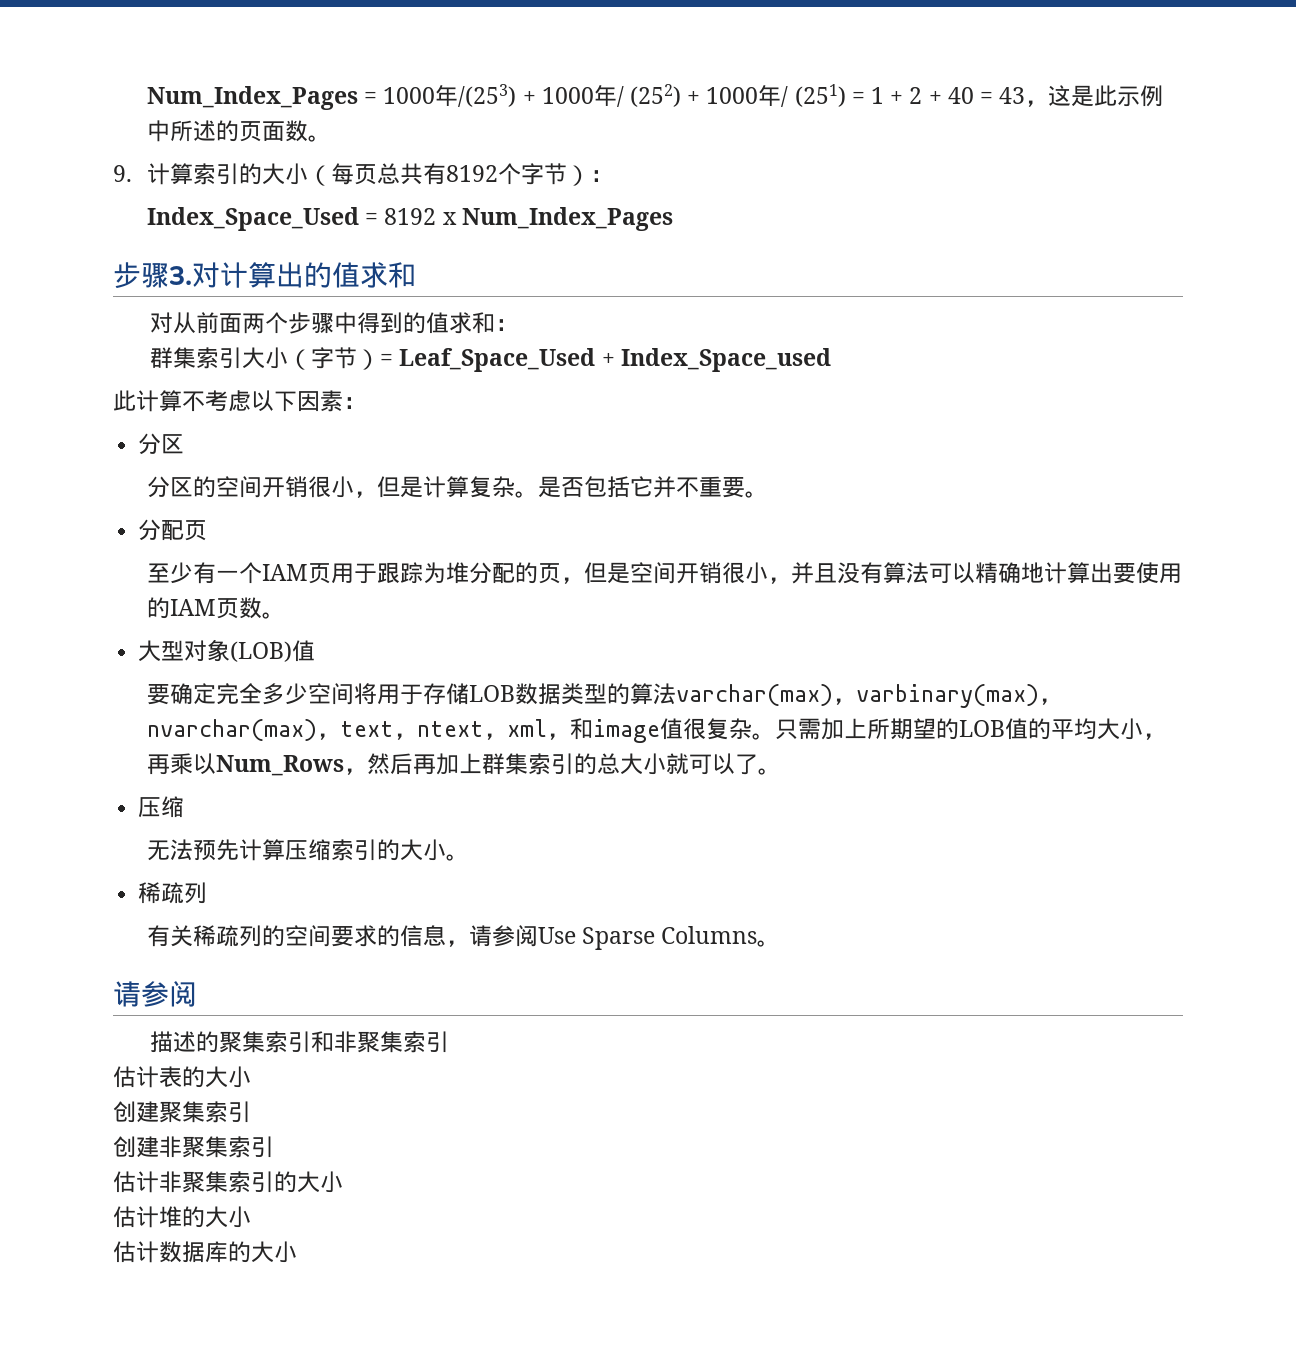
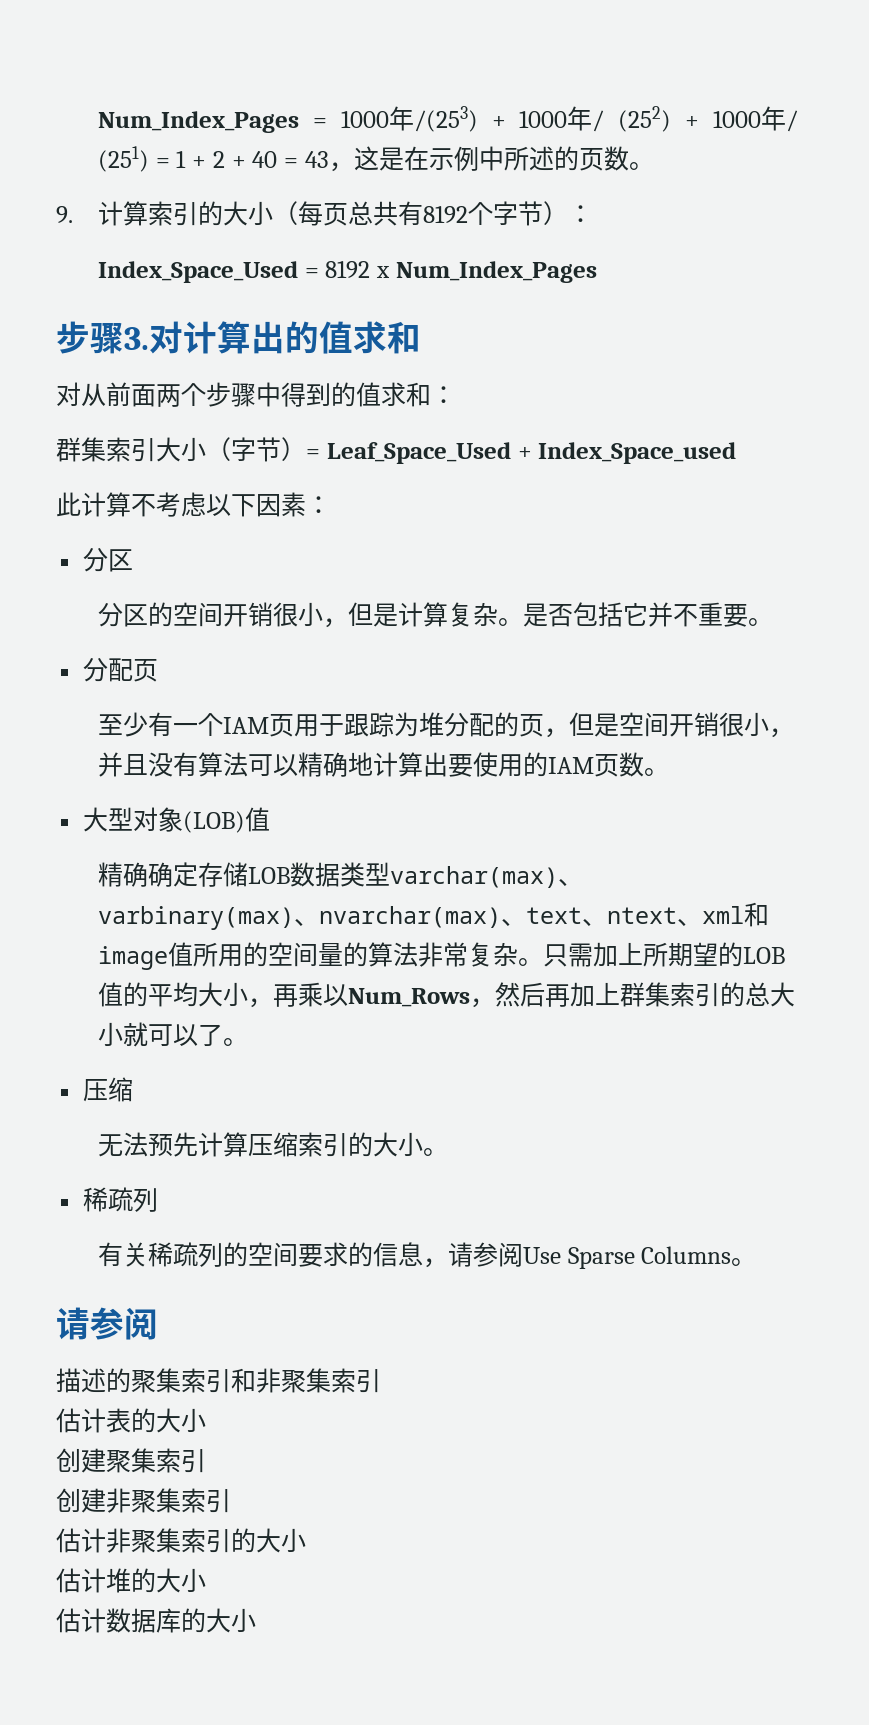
[1094,85,1118,106] 此 -> [403,146,429,171] 在
[261,121,285,141] 面 -> (604, 159) none
[146,683,1062,708] [146,718,706,743] 要确定完全多少空间将用于存储LOB数据类型的算法varchar(max)，varbinary(max)，nvarchar(max)，text，ntext，xml，和image值很 -> [97,862,583,888] [97,902,769,930] [97,942,468,970] 精确确定存储LOB数据类型varchar(max)、varbinary(max)、nvarchar(max)、text、ntext、xml和image值所用的空间量的算法非常

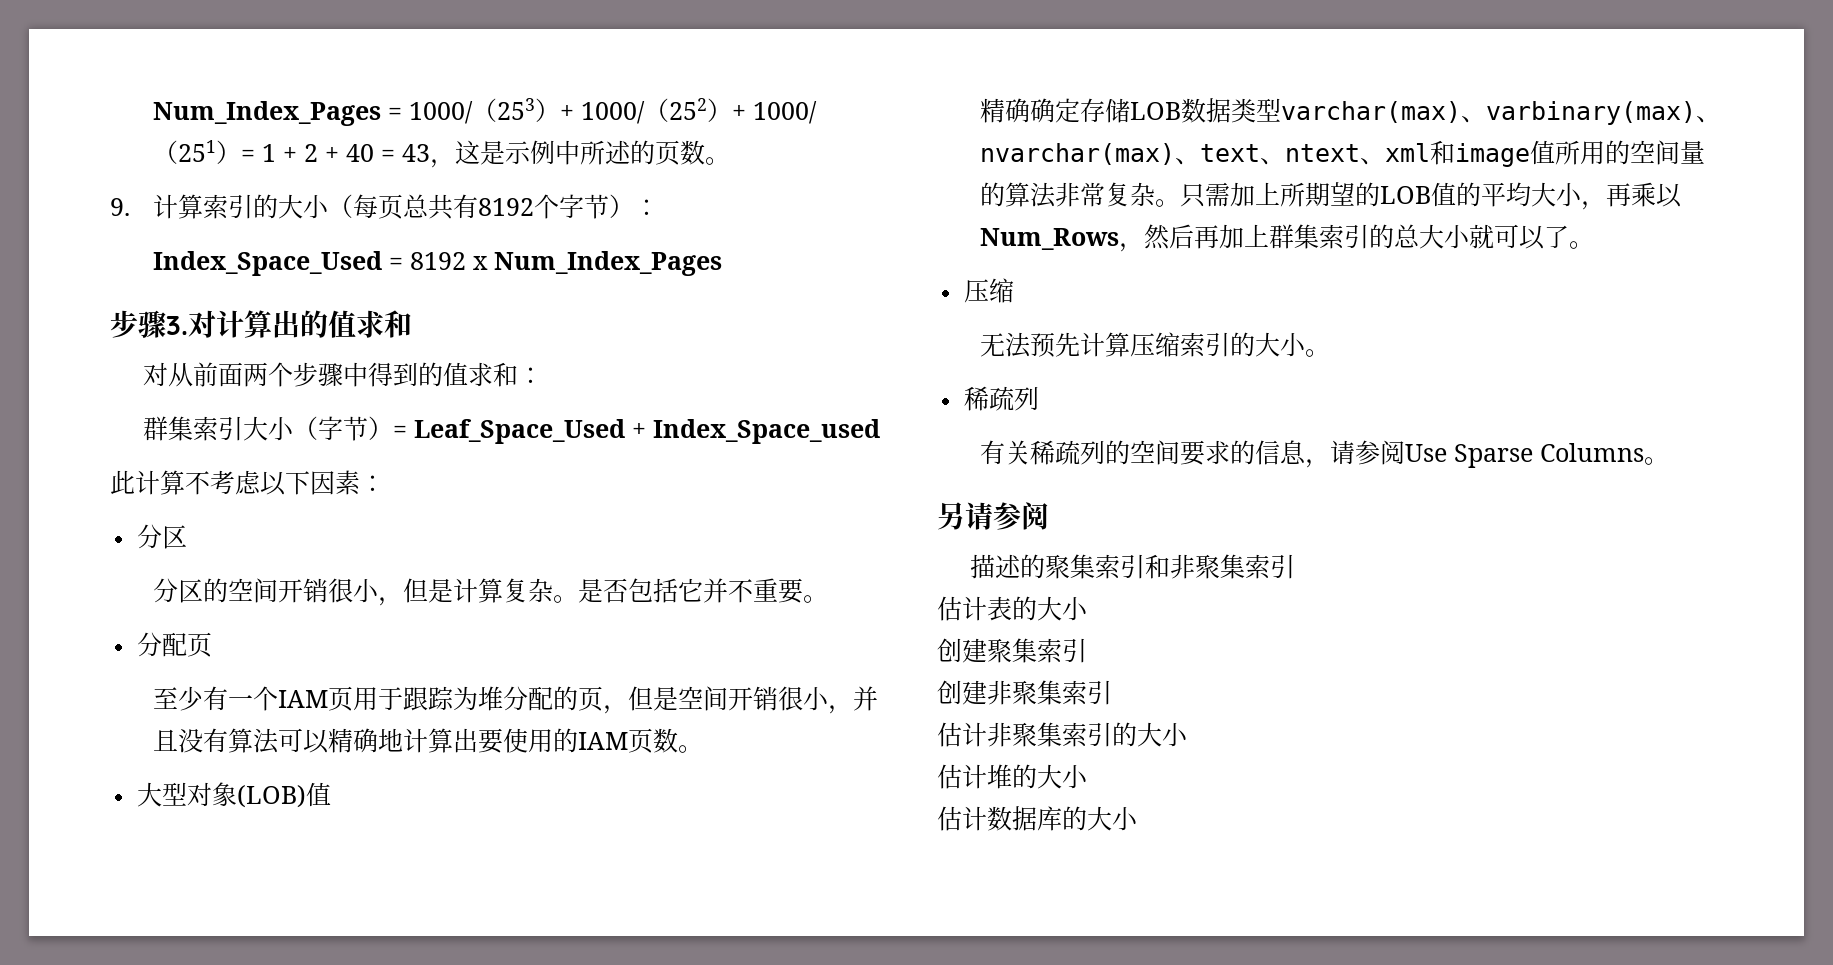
[340,106,799,132] [97,146,149,172] 1000年/(253) + 1000年/ (252) + 1000年/ (251) -> [409,98,818,124] [153,140,242,164] 1000/（253）+ 1000/（252）+ 1000/（251）
[403,146,429,171] 在 -> (506, 152) none
(757, 1262) none -> [937,502,965,530] 另

